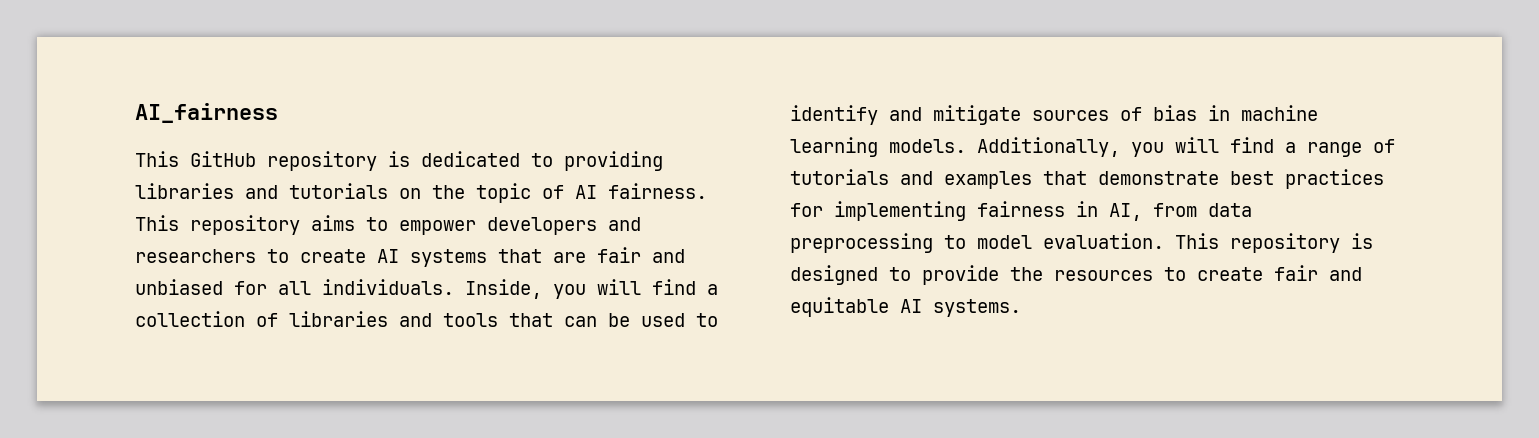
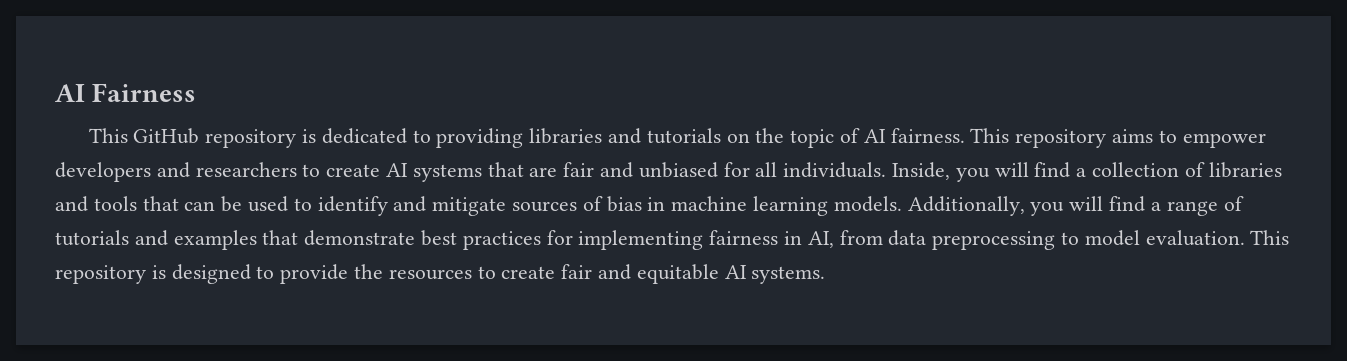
[135,103,278,123] AI_fairness -> [55,83,197,102] AI Fairness

